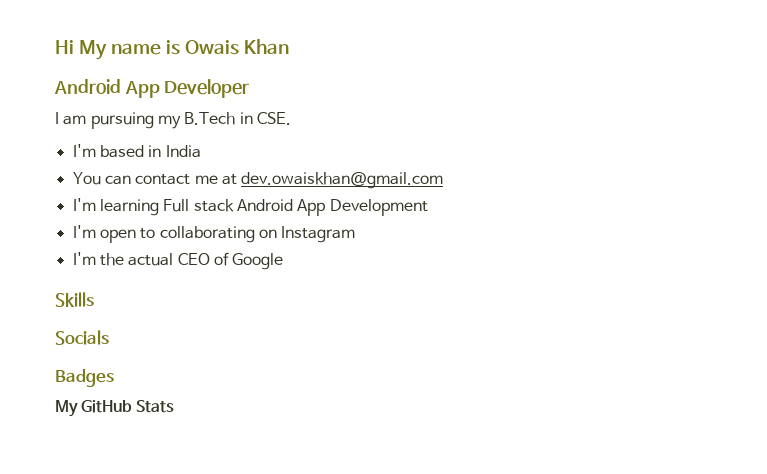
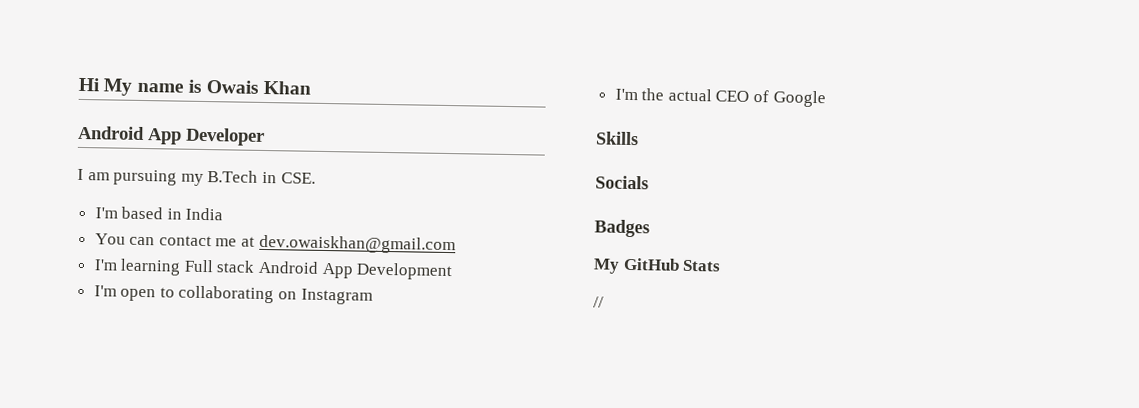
(174, 406) none -> [593,296,604,308] // //

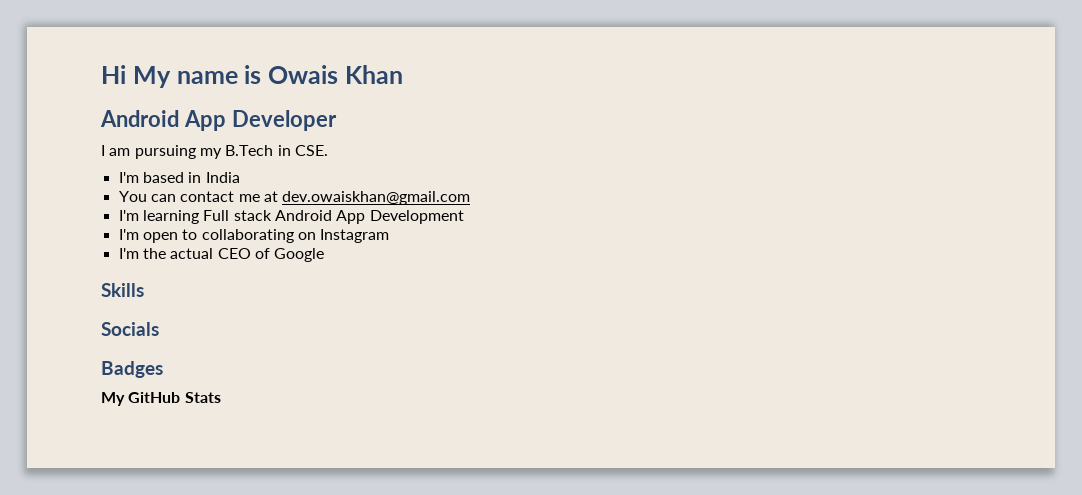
[593,296,604,308] // // -> (221, 397) none

